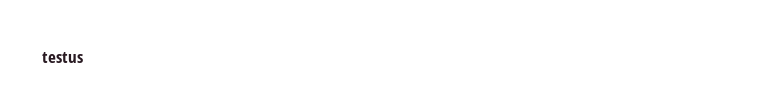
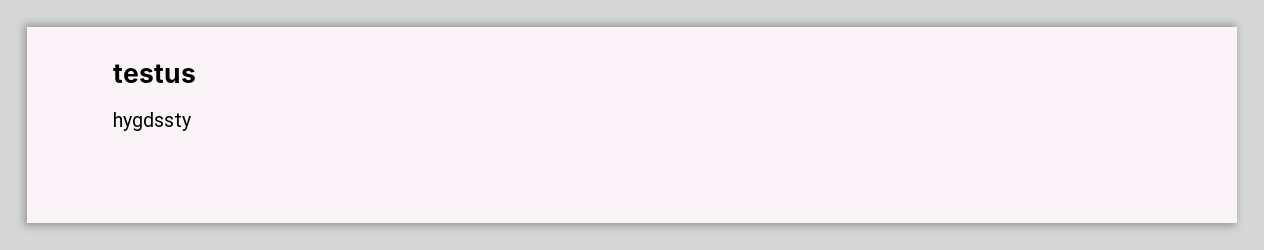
(83, 57) none -> [113,112,191,131] // hygdssty

